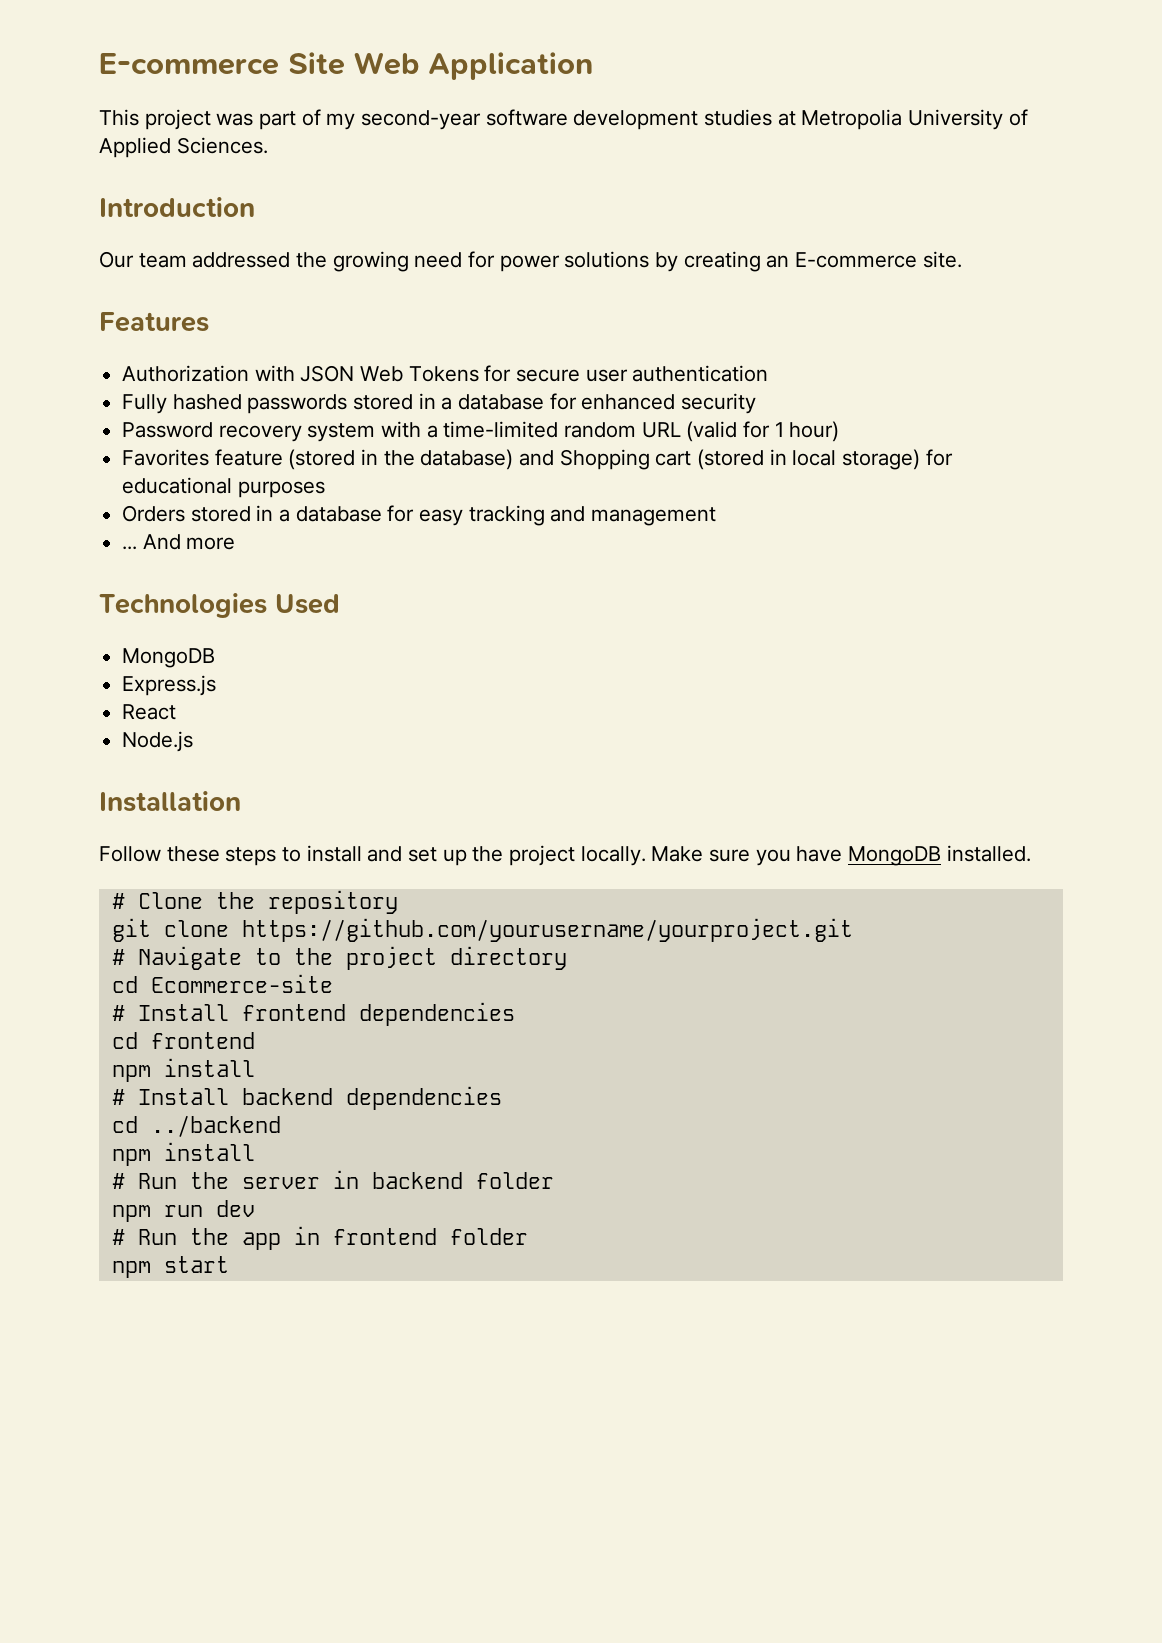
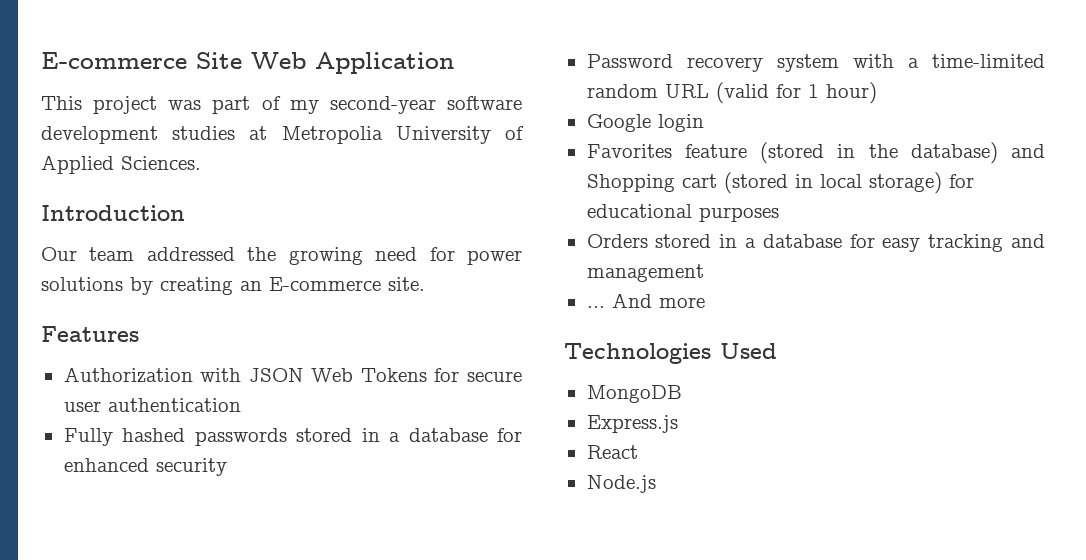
(840, 431) none -> [586,114,704,132] // Google login
[99,791,241,812] [99,845,1031,866] [111,890,398,914] [111,918,853,942] [111,946,567,970] [111,974,333,993] [111,1002,515,1026] [111,1032,255,1049] [111,1058,255,1082] [111,1086,502,1110] [111,1115,281,1137] [111,1142,255,1166] [111,1170,554,1189] [111,1200,255,1222] [111,1226,528,1250] [111,1256,229,1278] // Installation // Follow these steps to install and set up the project locally. Make sure you have MongoDB installed. // # Clone the repository // git clone https://github.com/yourusername/yourproject.git // # Navigate to the project directory // cd Ecommerce-site // # Install frontend dependencies // cd frontend // npm install // # Install backend dependencies // cd ../backend // npm install // # Run the server in backend folder // npm run dev // # Run the app in frontend folder // npm start -> (656, 484) none

